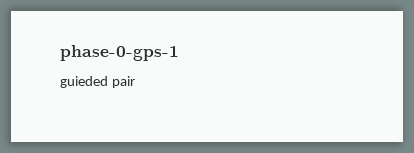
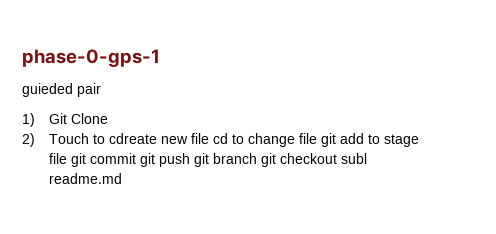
(135, 82) none -> [22,113,109,127] [22,133,420,147] [49,153,368,167] [49,173,123,184] // 1) Git Clone // 2) Touch to cdreate new file cd to change file git add to stage file git commit git push git branch git checkout subl readme.md

